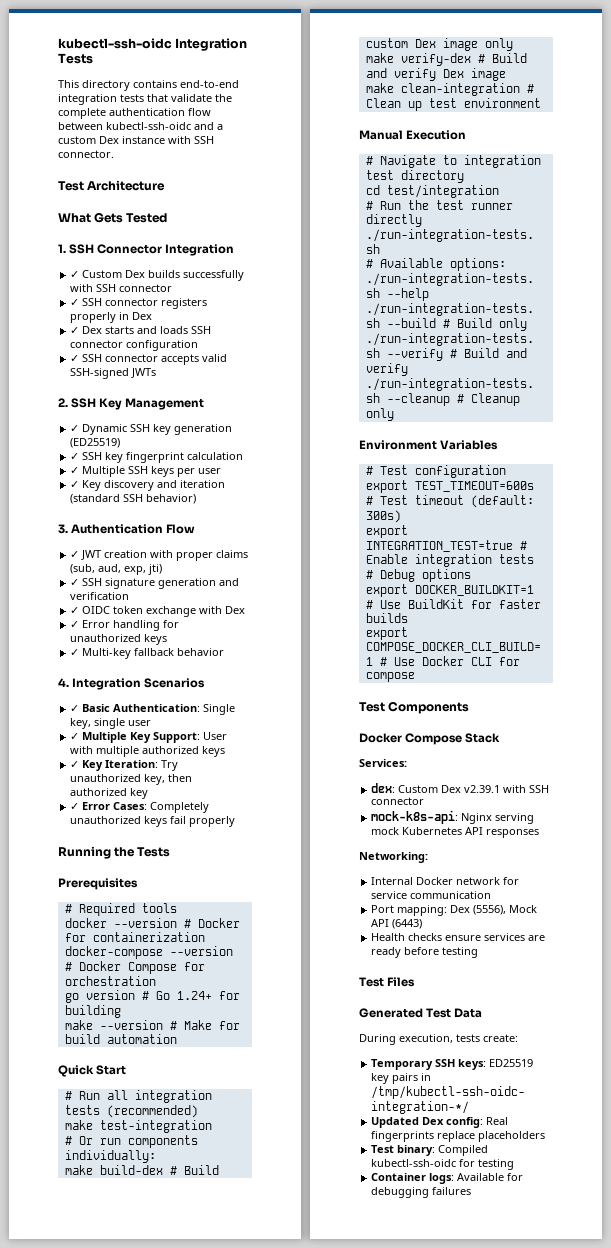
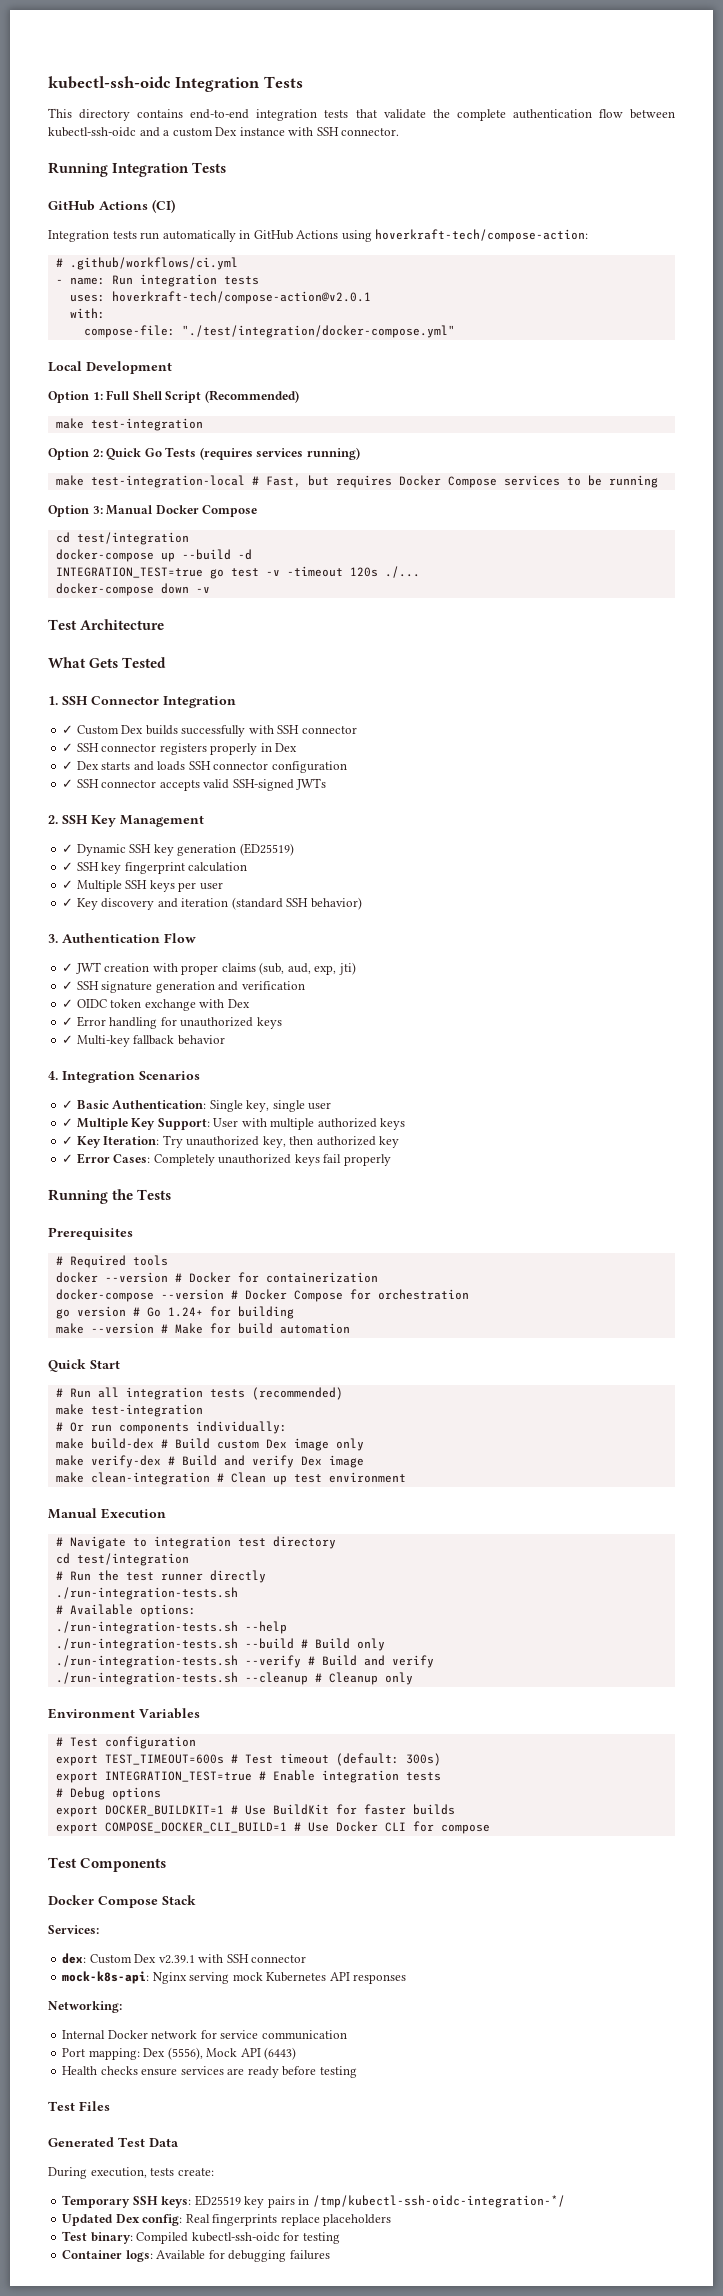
(114, 154) none -> [48,162,227,177] [48,199,175,213] [48,229,589,242] [55,257,238,270] [55,274,259,287] [69,291,371,304] [69,308,105,319] [83,325,455,338] [48,361,172,374] [48,390,299,403] [55,418,203,431] [48,447,360,460] [55,475,658,488] [48,505,258,517] [55,532,189,545] [55,549,252,562] [55,566,420,579] [55,583,210,596] // Running Integration Tests // GitHub Actions (CI) // Integration tests run automatically in GitHub Actions using hoverkraft-tech/compose-action: // # .github/workflows/ci.yml // - name: Run integration tests // uses: hoverkraft-tech/compose-action@v2.0.1 // with: // compose-file: "./test/integration/docker-compose.yml" // Local Development // Option 1: Full Shell Script (Recommended) // make test-integration // Option 2: Quick Go Tests (requires services running) // make test-integration-local # Fast, but requires Docker Compose services to be running // Option 3: Manual Docker Compose // cd test/integration // docker-compose up --build -d // INTEGRATION_TEST=true go test -v -timeout 120s ./... // docker-compose down -v

